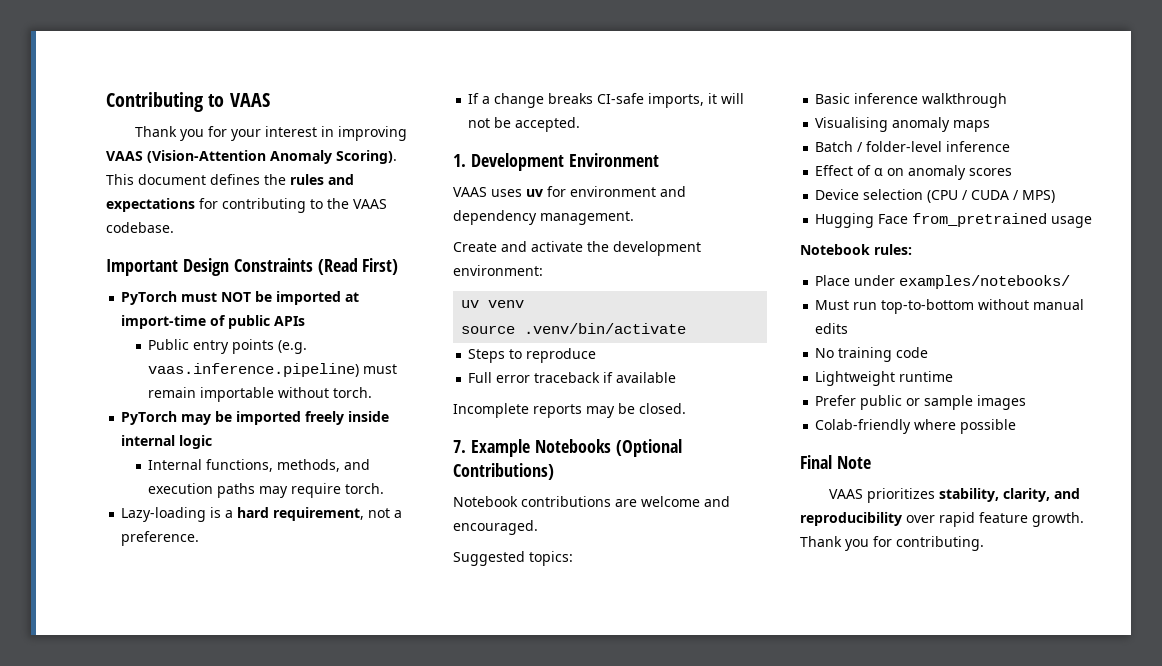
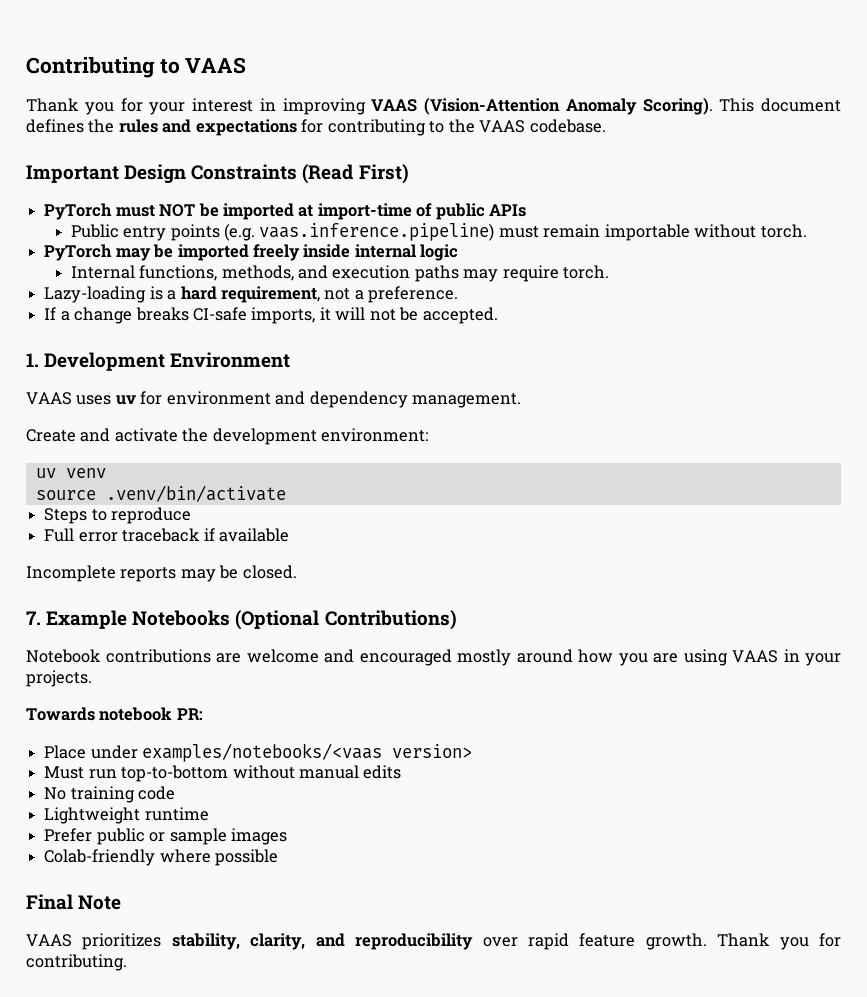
[453,520,538,535] [453,551,573,566] [815,93,1008,108] [815,117,991,132] [815,141,1011,152] [815,165,1013,180] [815,189,1056,203] [815,213,1093,228] [800,244,912,255] encouraged. // Suggested topics: // Basic inference walkthrough // Visualising anomaly maps // Batch / folder-level inference // Effect of α on anomaly scores // Device selection (CPU / CUDA / MPS) // Hugging Face from_pretrained usage // Notebook rules: -> [359,649,841,666] [26,670,92,687] [26,707,203,721] encouraged mostly around how you are using VAAS in your projects. // Towards notebook PR:
[899,275,1071,289] examples/notebooks/ -> [142,743,473,762] examples/notebooks/<vaas version>

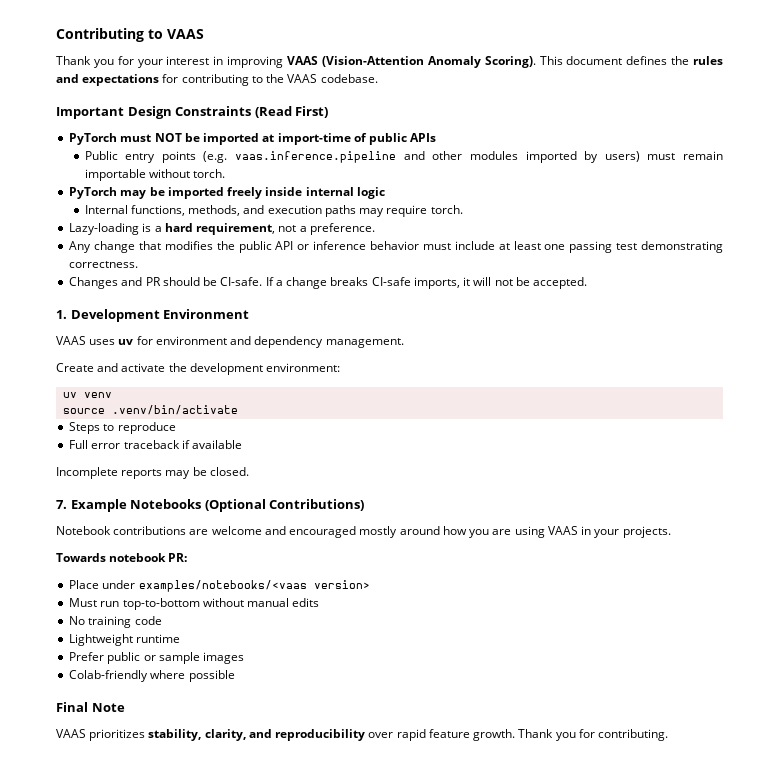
[259,223,495,241] vaas.inference.pipeline) -> [235,151,640,163] vaas.inference.pipeline and other modules imported by users)
(459, 294) none -> [69,241,723,253] [69,261,139,268] [69,277,263,289] Any change that modifies the public API or inference behavior must include at least one passing test demonstrating correctness. // Changes and PR should be CI-safe.

